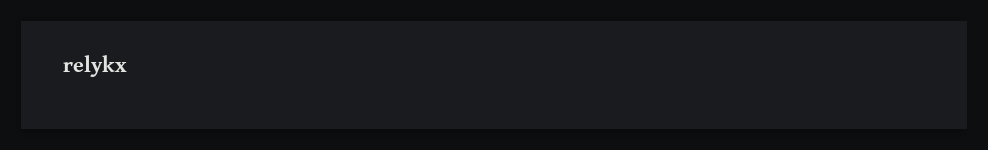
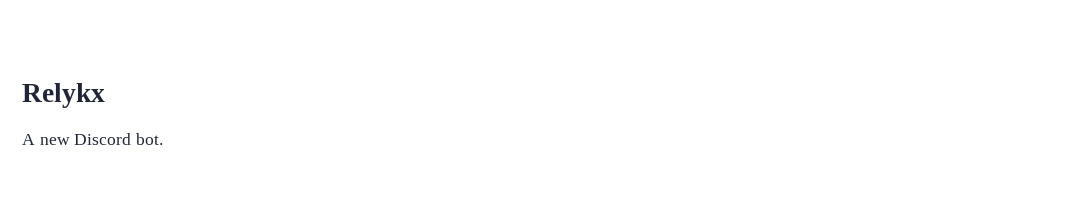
[63,55,127,77] relykx -> [22,83,105,108] [22,133,164,145] Relykx // A new Discord bot.

